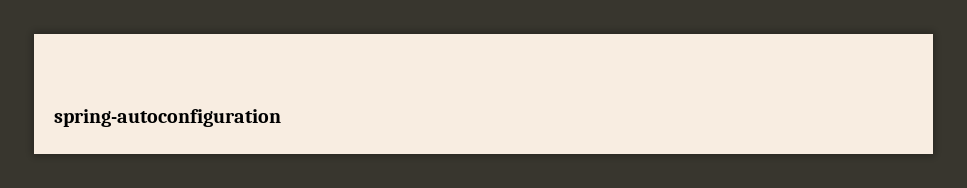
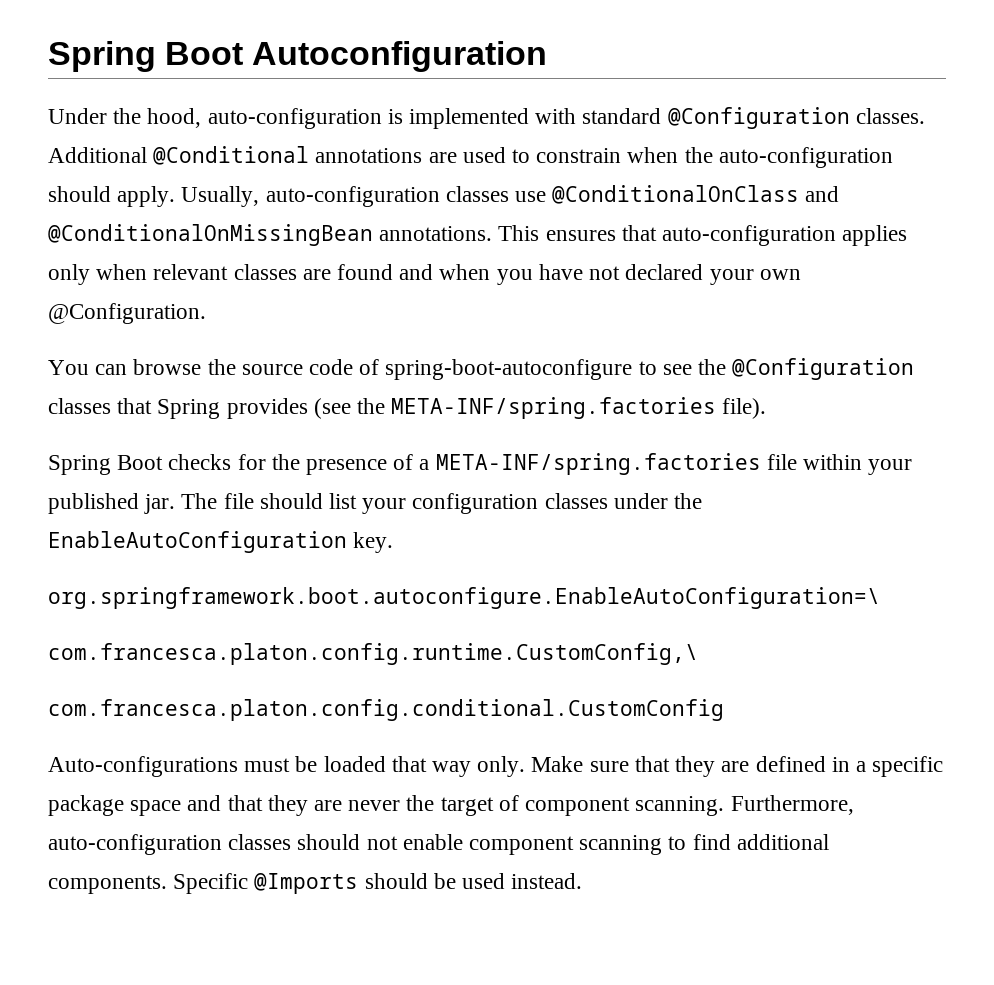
[54,109,281,127] spring-autoconfiguration -> [48,41,548,72] [48,107,925,129] [48,146,893,168] [48,185,840,207] [48,224,908,246] [48,264,801,285] [48,303,206,324] [48,358,915,380] [48,397,767,419] [48,453,913,475] [48,493,703,514] [48,531,394,553] [48,587,880,609] [48,643,698,665] [48,699,724,721] [48,756,944,777] [48,795,854,816] [48,834,829,855] [48,873,583,894] Spring Boot Autoconfiguration // Under the hood, auto-configuration is implemented with standard @Configuration classes. Additional @Conditional annotations are used to constrain when the auto-configuration should apply. Usually, auto-configuration classes use @ConditionalOnClass and @ConditionalOnMissingBean annotations. This ensures that auto-configuration applies only when relevant classes are found and when you have not declared your own @Configuration. // You can browse the source code of spring-boot-autoconfigure to see the @Configuration classes that Spring provides (see the META-INF/spring.factories file). // Spring Boot checks for the presence of a META-INF/spring.factories file within your published jar. The file should list your configuration classes under the EnableAutoConfiguration key. // org.springframework.boot.autoconfigure.EnableAutoConfiguration=\ // com.francesca.platon.config.runtime.CustomConfig,\ // com.francesca.platon.config.conditional.CustomConfig // Auto-configurations must be loaded that way only. Make sure that they are defined in a specific package space and that they are never the target of component scanning. Furthermore, auto-configuration classes should not enable component scanning to find additional components. Specific @Imports should be used instead.

